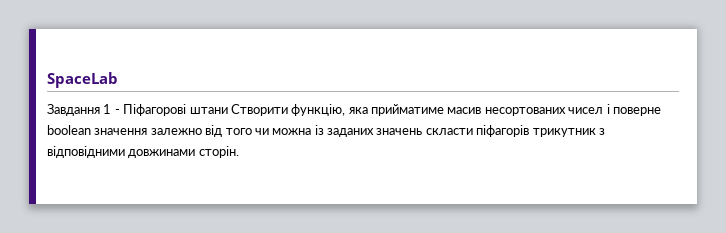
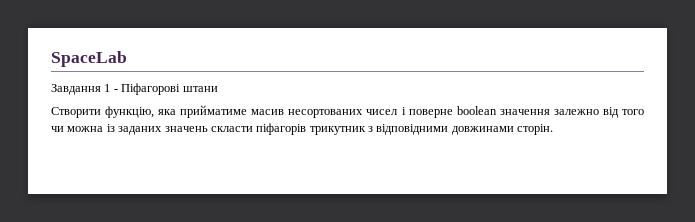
(228, 110) none -> (218, 89) //

